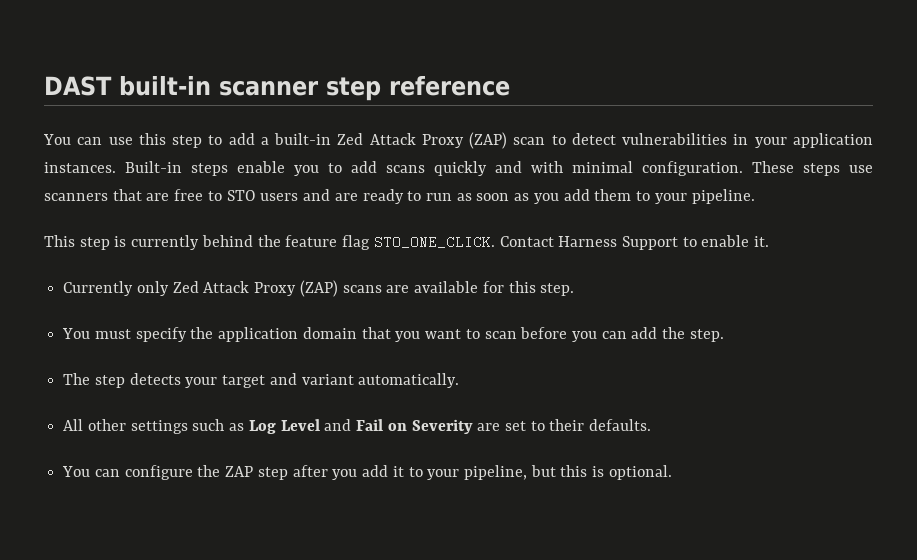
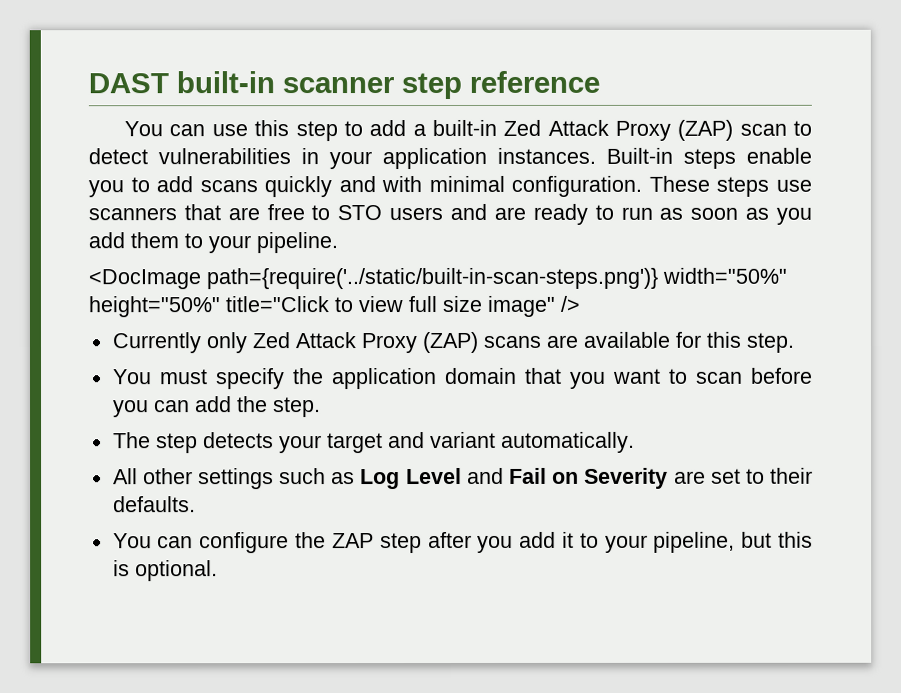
[44,235,770,250] This step is currently behind the feature flag STO_ONE_CLICK. Contact Harness Support to enable it. -> [88,267,787,290] [88,295,580,318] <DocImage path={require('../static/built-in-scan-steps.png')} width="50%" height="50%" title="Click to view full size image" />

